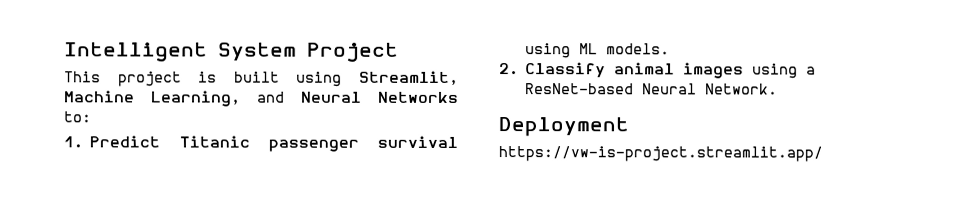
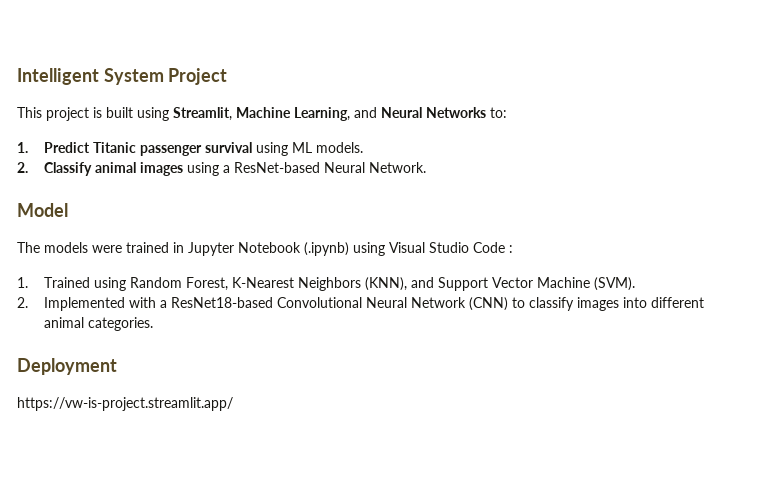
(779, 89) none -> [17,203,68,217] [17,242,513,256] [17,277,636,291] [17,297,705,311] [44,317,154,331] // Model // The models were trained in Jupyter Notebook (.ipynb) using Visual Studio Code : // 1. Trained using Random Forest, K-Nearest Neighbors (KNN), and Support Vector Machine (SVM). // 2. Implemented with a ResNet18-based Convolutional Neural Network (CNN) to classify images into different animal categories.

